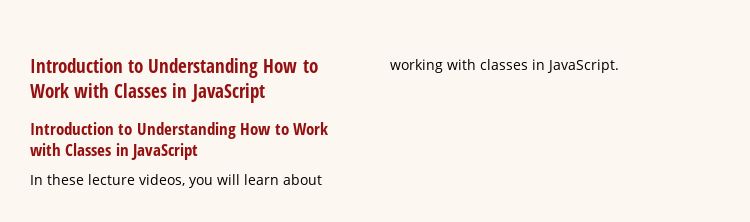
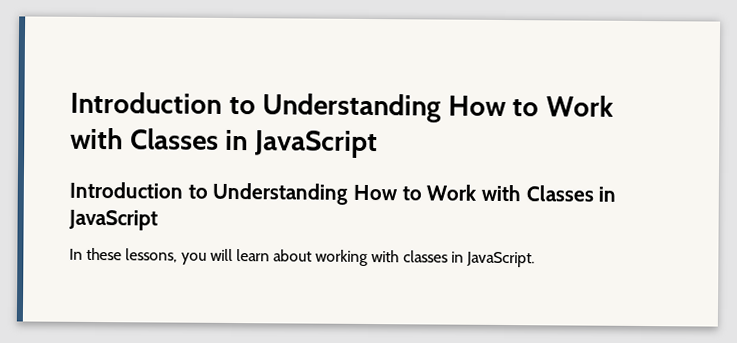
[88,174,185,186] lecture videos, -> [125,248,178,263] lessons,

